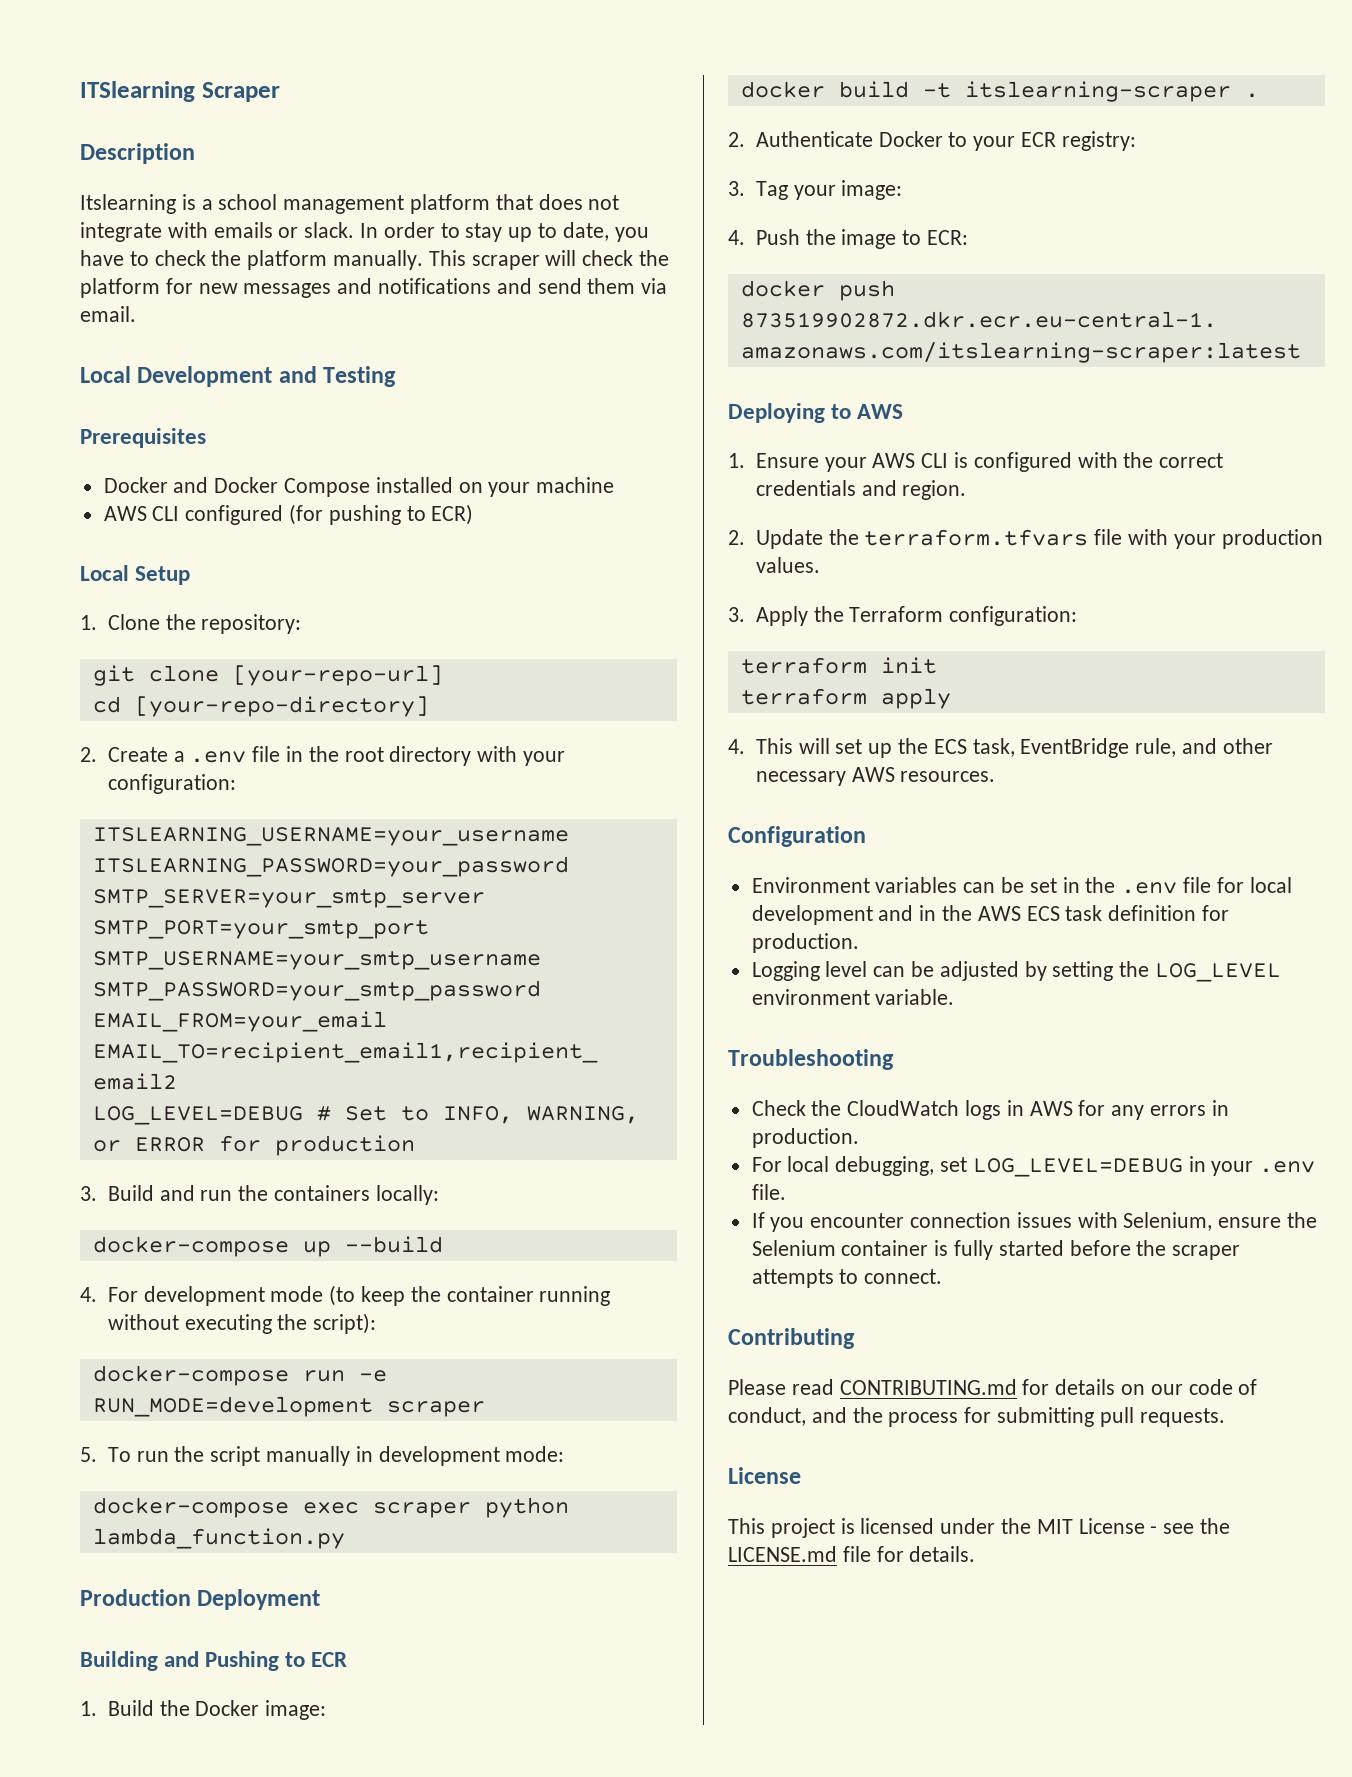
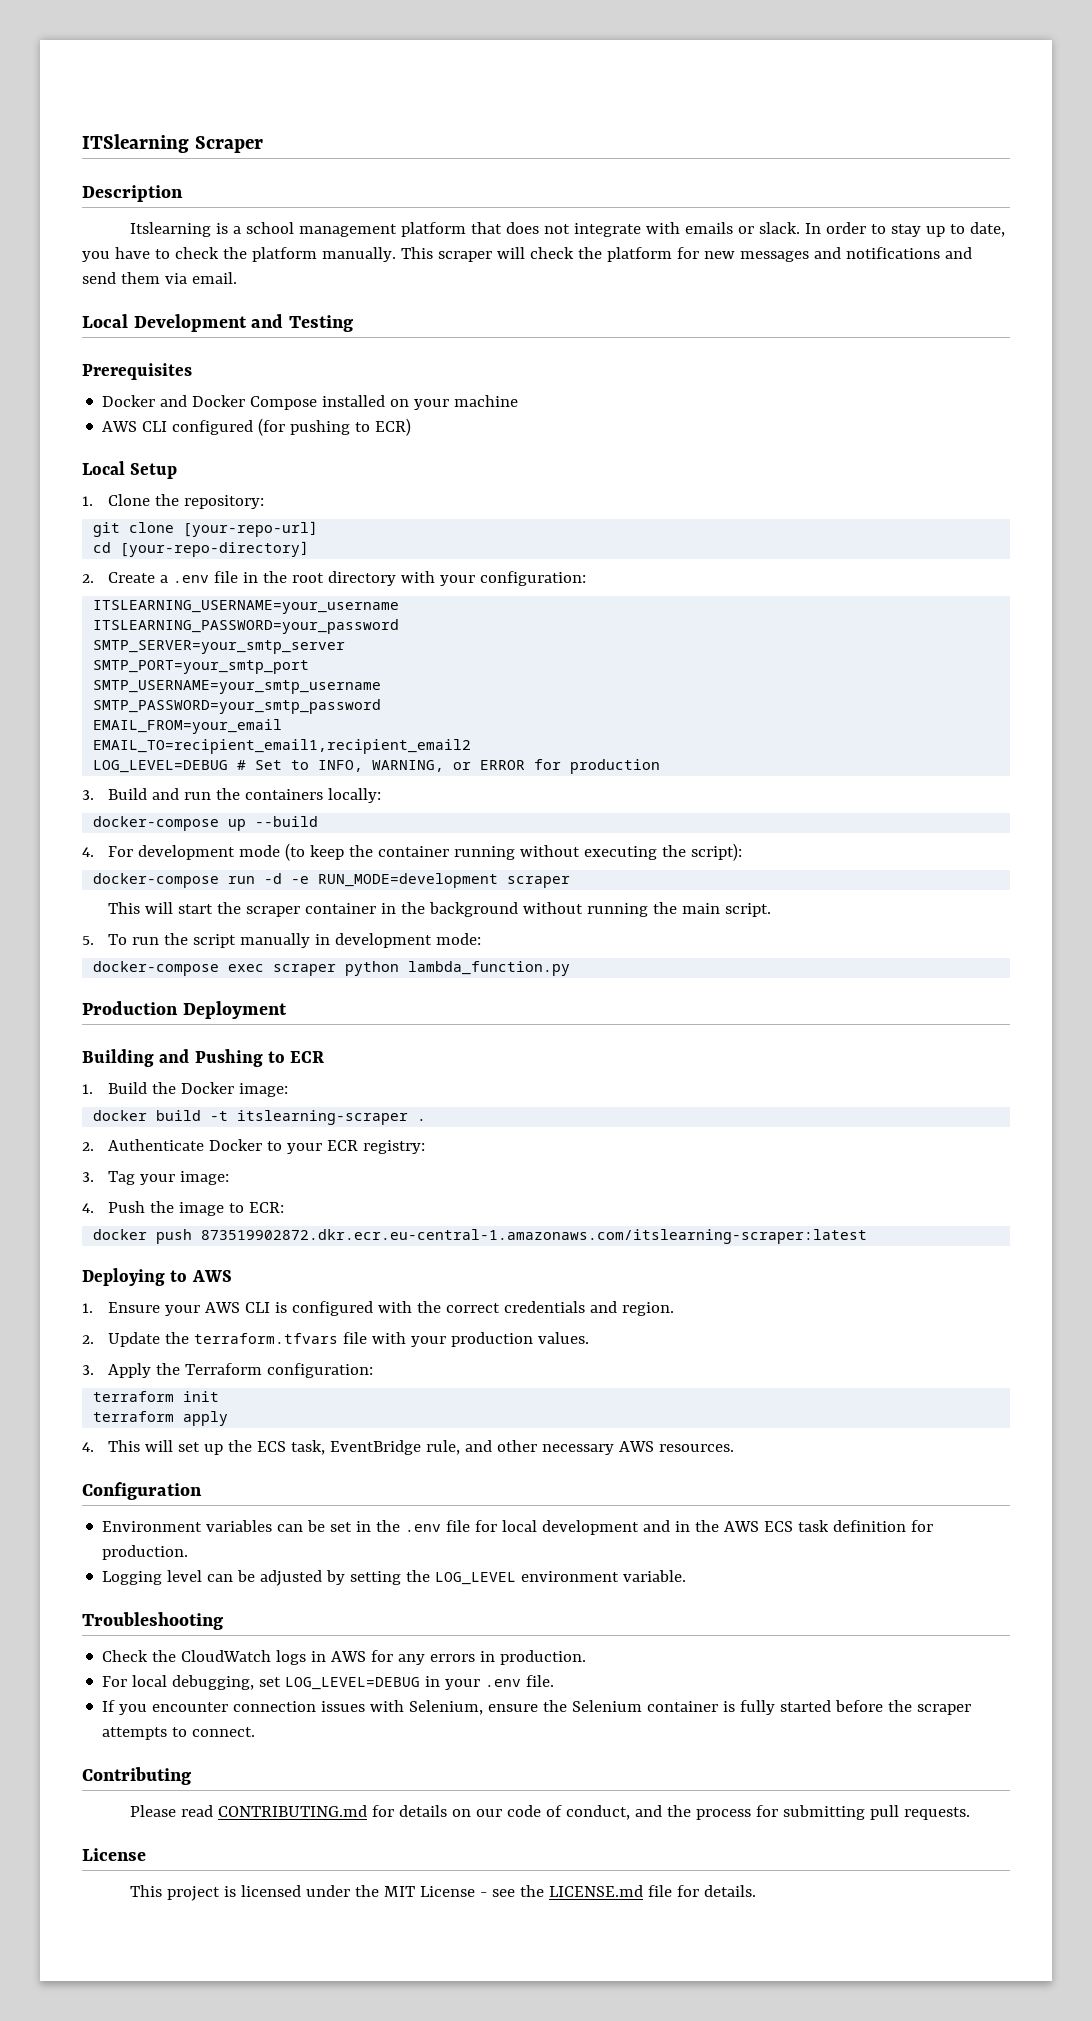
(345, 1376) none -> [264,873,283,884] -d
(485, 1409) none -> [108,902,772,917] // This will start the scraper container in the background without running the main script.

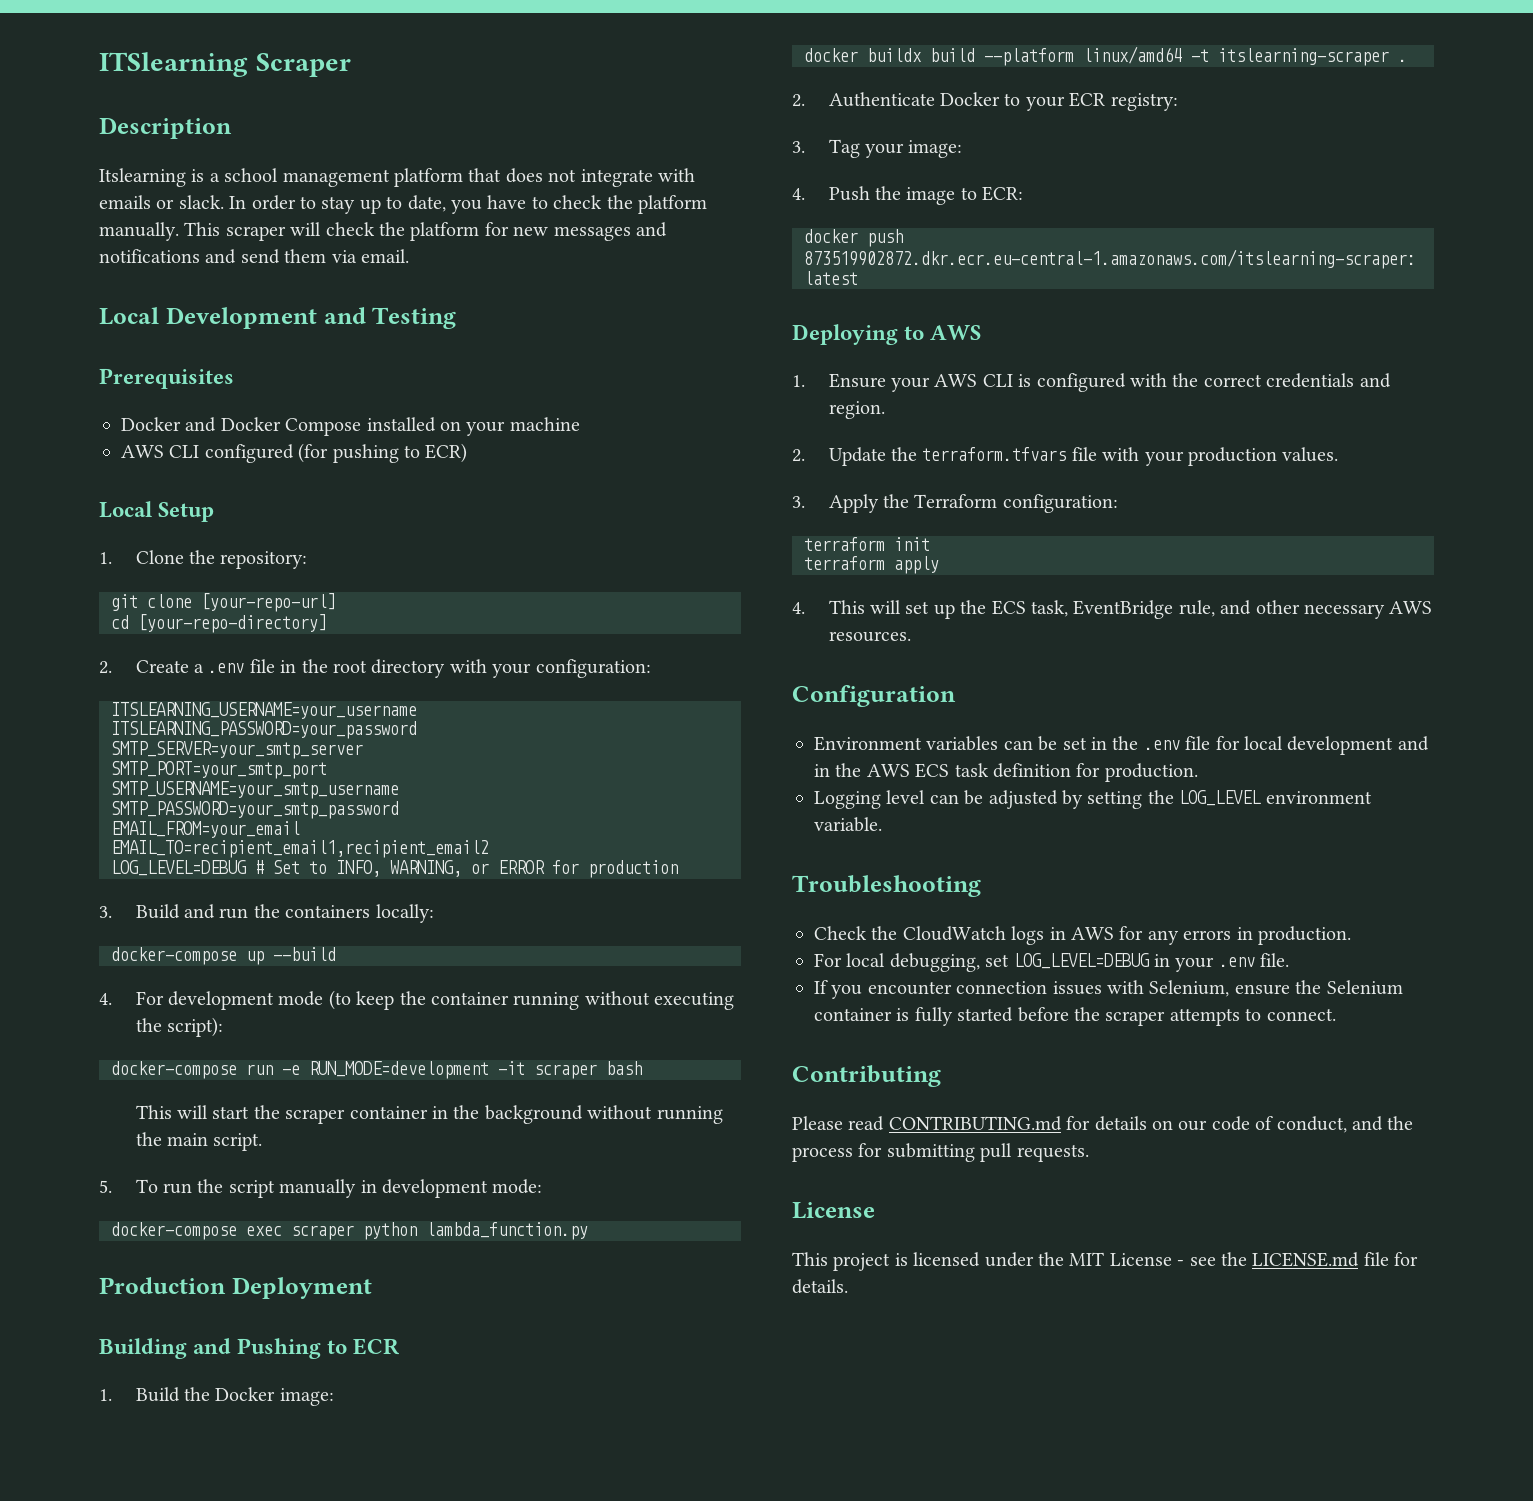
[264,873,283,884] -d -> (273, 1069) none
[507,876,571,888] scraper -> [498,1061,642,1079] -it scraper bash
[156,1110,202,1121] build -> [867,46,1182,66] buildx build --platform linux/amd64

